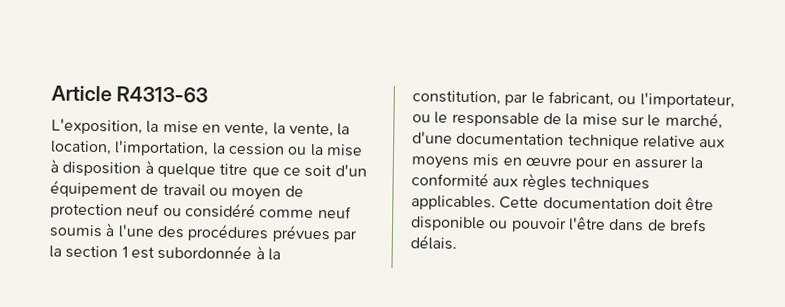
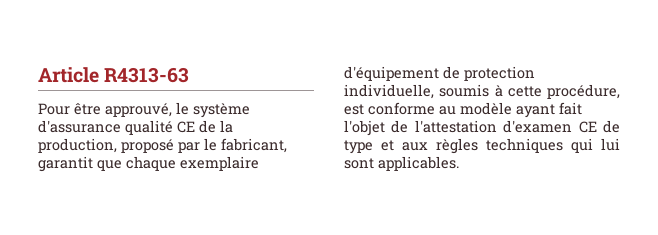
[51,118,351,138] [50,140,363,157] [50,159,367,179] [50,180,304,201] [50,203,352,219] [49,223,357,243] [49,244,281,261] [412,90,735,109] [412,111,723,130] [412,131,726,150] [411,154,704,170] [411,172,650,192] [411,195,715,211] [410,216,707,233] [410,235,457,250] L'exposition, la mise en vente, la vente, la location, l'importation, la cession ou la mise à disposition à quelque titre que ce soit d'un équipement de travail ou moyen de protection neuf ou considéré comme neuf soumis à l'une des procédures prévues par la section 1 est subordonnée à la constitution, par le fabricant, ou l'importateur, ou le responsable de la mise sur le marché, d'une documentation technique relative aux moyens mis en œuvre pour en assurer la conformité aux règles techniques applicables. Cette documentation doit être disponible ou pouvoir l'être dans de brefs délais. -> [38,102,250,118] [38,120,233,135] [38,138,287,153] [38,156,259,172] [344,66,535,81] [344,84,620,99] [344,102,582,118] [344,120,620,136] [344,138,620,154] [344,156,459,171] Pour être approuvé, le système d'assurance qualité CE de la production, proposé par le fabricant, garantit que chaque exemplaire d'équipement de protection individuelle, soumis à cette procédure, est conforme au modèle ayant fait l'objet de l'attestation d'examen CE de type et aux règles techniques qui lui sont applicables.

